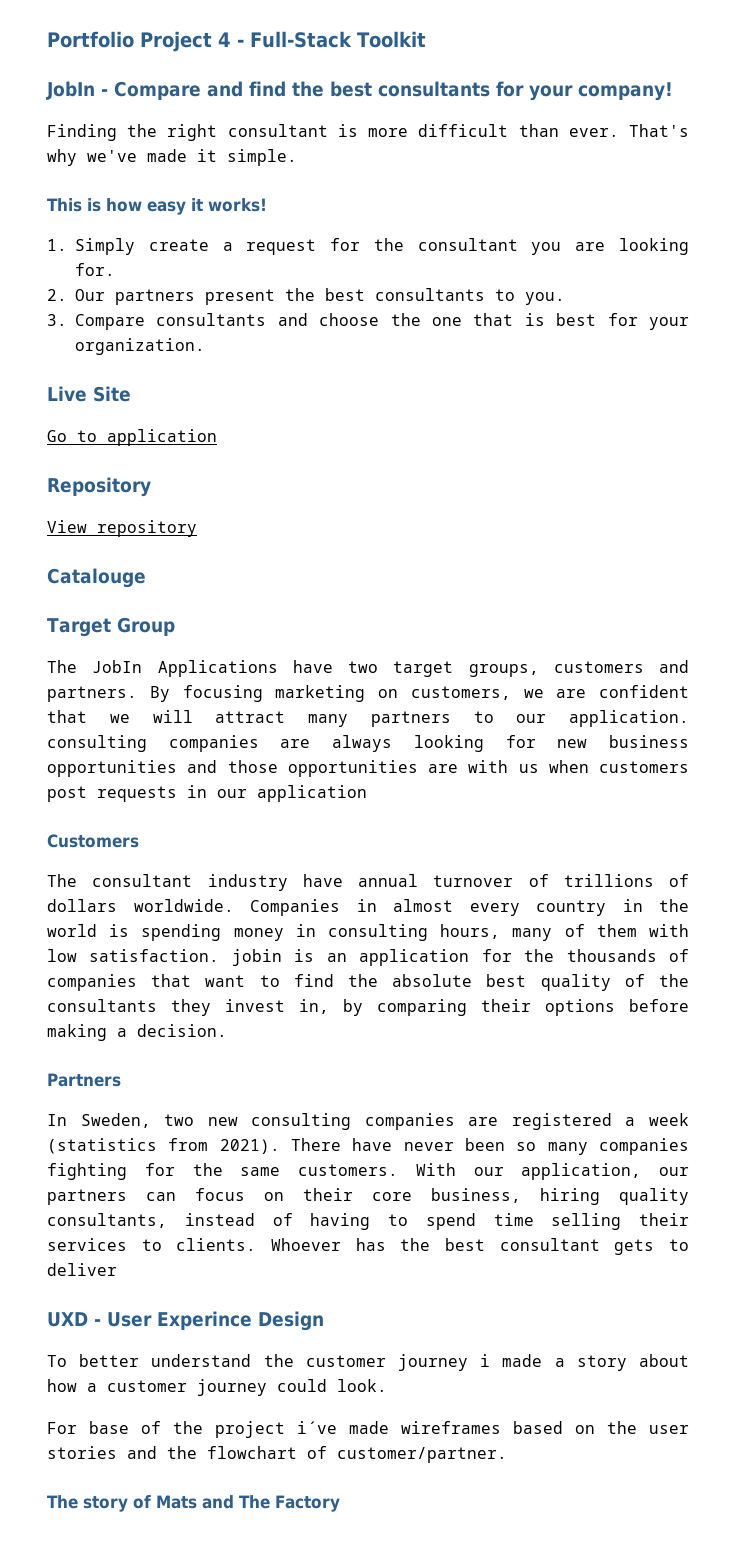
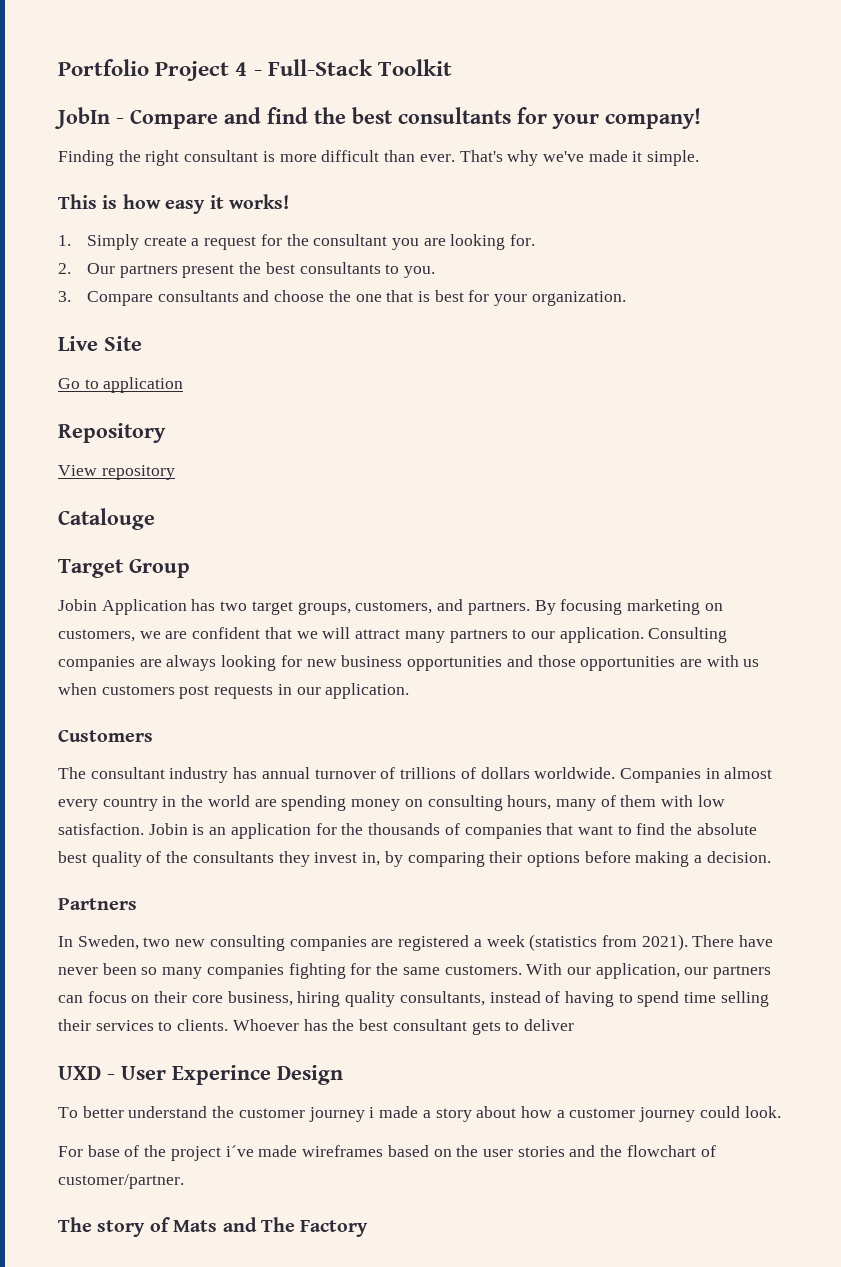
[47,660,333,677] The JobIn Applications have -> [58,599,216,615] Jobin Application has
[553,661,644,673] customers -> [355,601,433,614] customers,
[47,735,147,752] consulting -> [648,627,728,643] Consulting
[257,785,367,802] application -> [325,683,410,699] application.
[302,874,343,887] have -> [233,767,258,779] has
[109,924,130,937] is -> [254,799,277,807] are
[295,924,316,937] in -> [404,799,423,807] on
[231,949,282,966] jobin -> [148,823,188,835] Jobin

